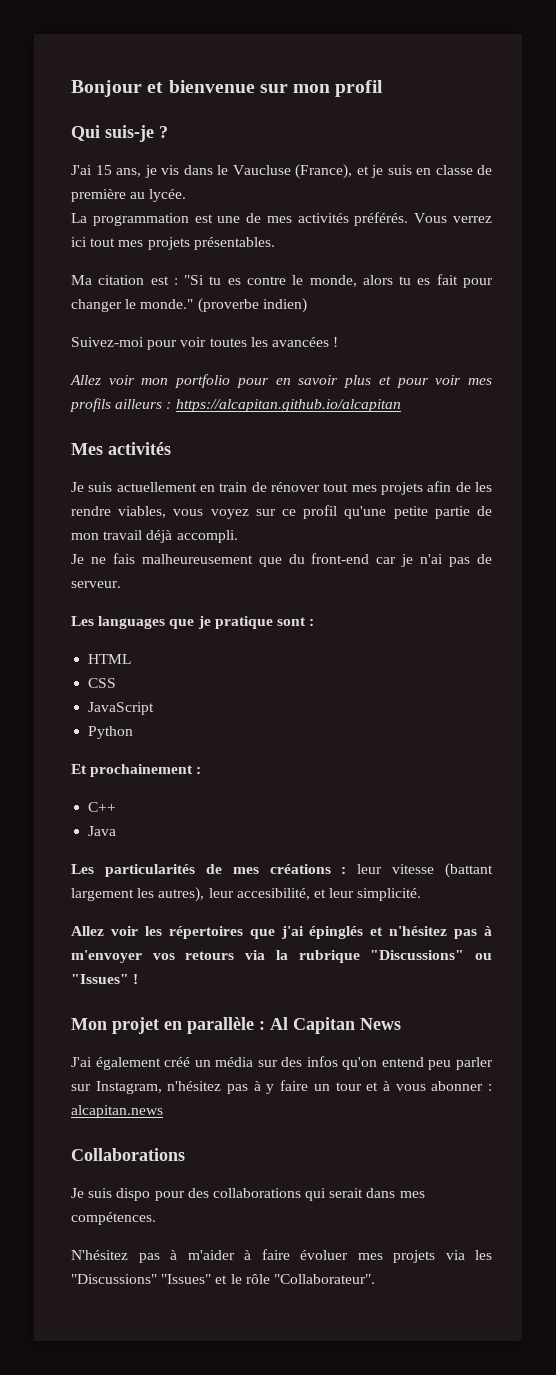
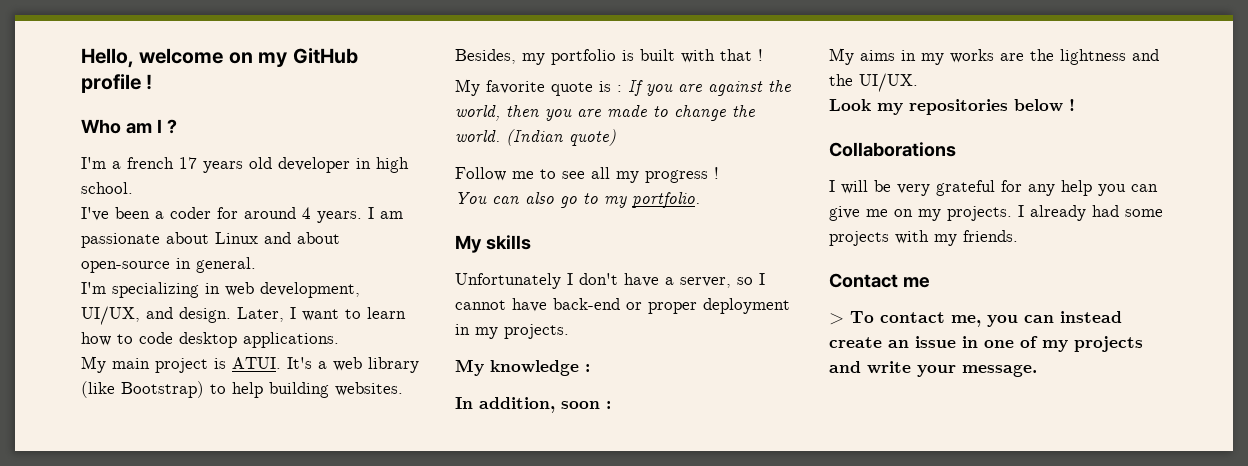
[71,80,384,97] [71,125,168,142] [71,164,492,179] [71,189,187,202] [71,212,492,226] [71,237,275,250] [71,274,493,288] [71,298,307,313] [71,337,339,350] [70,374,493,388] [70,398,401,412] [71,442,171,455] [71,481,492,495] [71,505,492,519] [71,530,238,543] [71,553,493,567] [71,581,121,588] [71,616,315,629] [88,654,132,664] [88,678,117,688] [88,702,155,715] [88,726,134,739] [71,764,202,777] [88,802,117,812] [88,826,117,836] [71,863,493,878] [71,887,422,902] [71,926,492,939] [71,950,492,963] [71,974,139,984] [71,1017,401,1034] [71,1056,493,1070] [71,1080,492,1094] [71,1105,163,1118] [71,1148,185,1161] [71,1188,425,1201] [71,1212,156,1225] [71,1249,492,1263] [71,1274,375,1284] Bonjour et bienvenue sur mon profil // Qui suis-je ? // J'ai 15 ans, je vis dans le Vaucluse (France), et je suis en classe de première au lycée. // La programmation est une de mes activités préférés. Vous verrez ici tout mes projets présentables. // Ma citation est : "Si tu es contre le monde, alors tu es fait pour changer le monde." (proverbe indien) // Suivez-moi pour voir toutes les avancées ! // Allez voir mon portfolio pour en savoir plus et pour voir mes profils ailleurs : https://alcapitan.github.io/alcapitan // Mes activités // Je suis actuellement en train de rénover tout mes projets afin de les rendre viables, vous voyez sur ce profil qu'une petite partie de mon travail déjà accompli. // Je ne fais malheureusement que du front-end car je n'ai pas de serveur. // Les languages que je pratique sont : // HTML // CSS // JavaScript // Python // Et prochainement : // C++ // Java // Les particularités de mes créations : leur vitesse (battant largement les autres), leur accesibilité, et leur simplicité. // Allez voir les répertoires que j'ai épinglés et n'hésitez pas à m'envoyer vos retours via la rubrique "Discussions" ou "Issues" ! // Mon projet en parallèle : Al Capitan News // J'ai également créé un média sur des infos qu'on entend peu parler sur Instagram, n'hésitez pas à y faire un tour et à vous abonner : alcapitan.news // Collaborations // Je suis dispo pour des collaborations qui serait dans mes compétences. // N'hésitez pas à m'aider à faire évoluer mes projets via les "Discussions" "Issues" et le rôle "Collaborateur". -> [81,48,358,68] [81,74,153,93] [81,119,177,134] [81,157,409,173] [81,182,133,194] [81,207,403,223] [81,232,340,248] [81,257,256,273] [81,282,360,298] [81,306,406,325] [81,332,339,348] [81,356,419,373] [81,381,403,398] [455,49,763,65] [455,79,791,96] [455,105,755,121] [455,129,616,146] [455,167,719,183] [455,192,700,208] [455,235,531,253] [455,273,765,289] [455,298,790,314] [455,324,569,339] [455,359,590,376] [455,397,611,413] [829,48,1159,65] [829,73,918,92] [829,99,1075,115] [829,142,956,157] [829,180,1158,196] [829,205,1163,221] [829,230,1018,246] [829,273,930,288] [829,311,1122,327] [829,336,1143,352] [829,361,1037,377] Hello, welcome on my GitHub profile ! // Who am I ? // I'm a french 17 years old developer in high school. // I've been a coder for around 4 years. I am passionate about Linux and about open-source in general. // I'm specializing in web development, UI/UX, and design. Later, I want to learn how to code desktop applications. // My main project is ATUI. It's a web library (like Bootstrap) to help building websites. Besides, my portfolio is built with that ! // My favorite quote is : If you are against the world, then you are made to change the world. (Indian quote) // Follow me to see all my progress ! // You can also go to my portfolio. // My skills // Unfortunately I don't have a server, so I cannot have back-end or proper deployment in my projects. // My knowledge : // In addition, soon : // My aims in my works are the lightness and the UI/UX. // Look my repositories below ! // Collaborations // I will be very grateful for any help you can give me on my projects. I already had some projects with my friends. // Contact me // > To contact me, you can instead create an issue in one of my projects and write your message.

